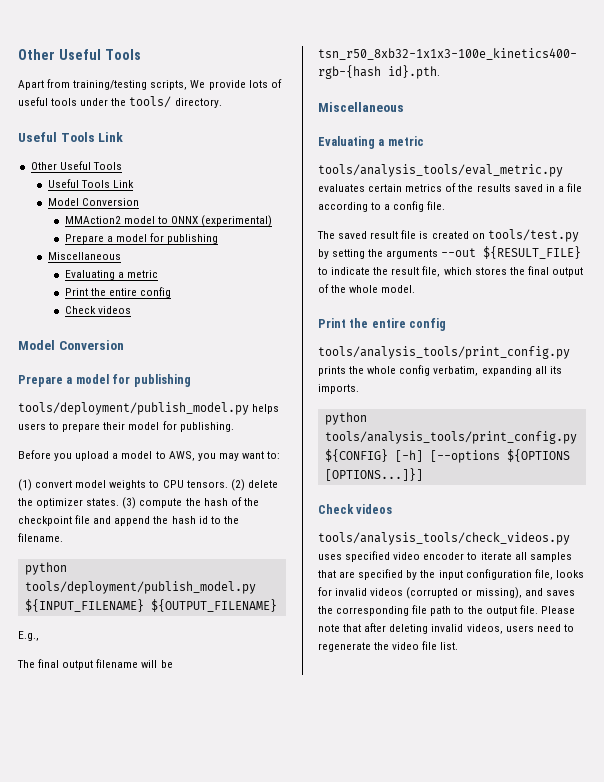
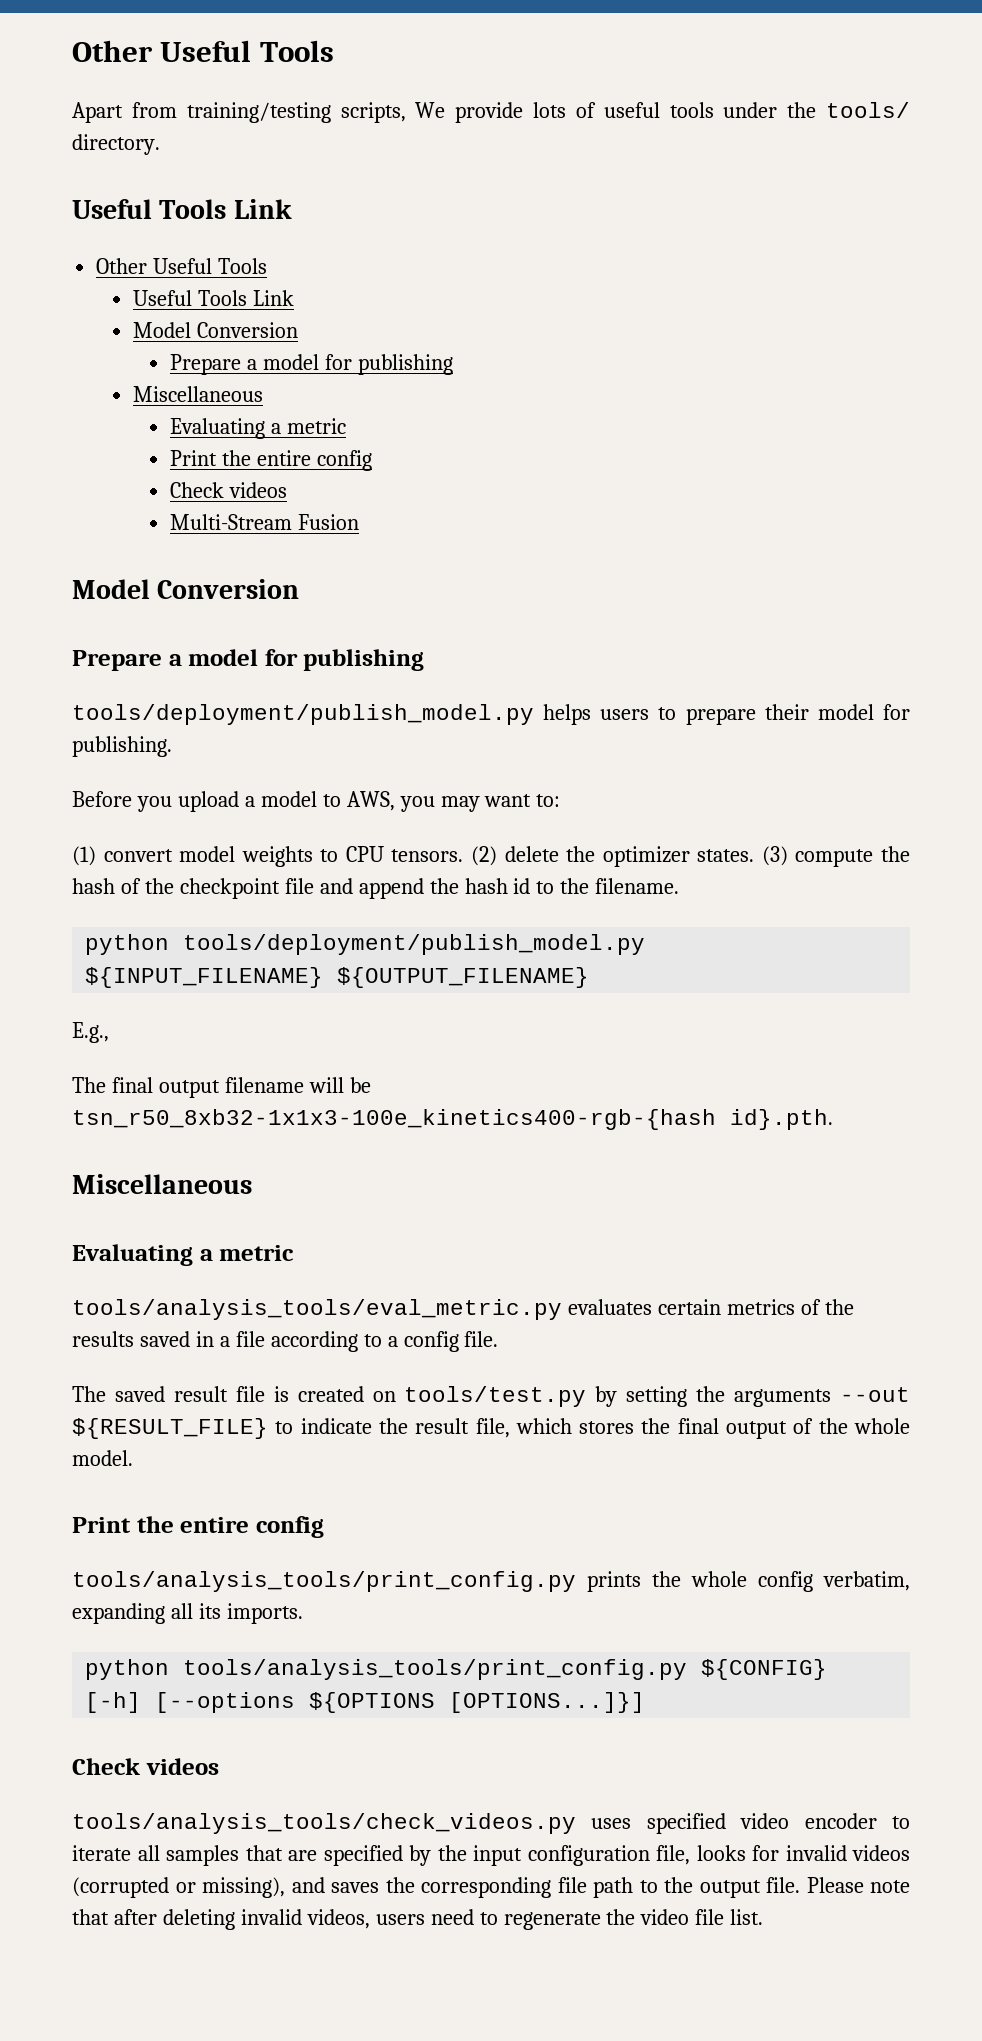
[64,215,273,227] // MMAction2 model to ONNX (experimental) -> (298, 330) none
(131, 310) none -> [169,514,359,530] // Multi-Stream Fusion

